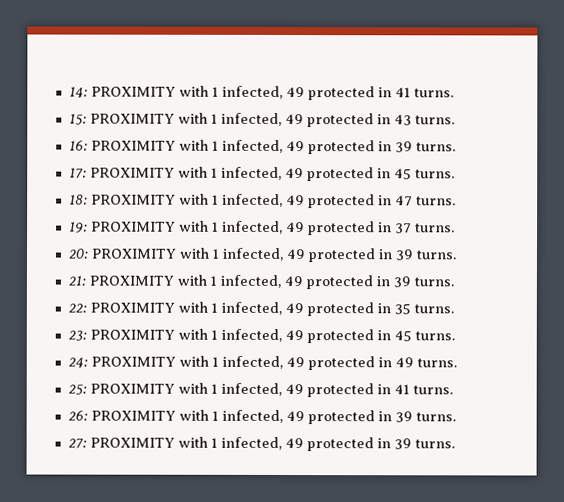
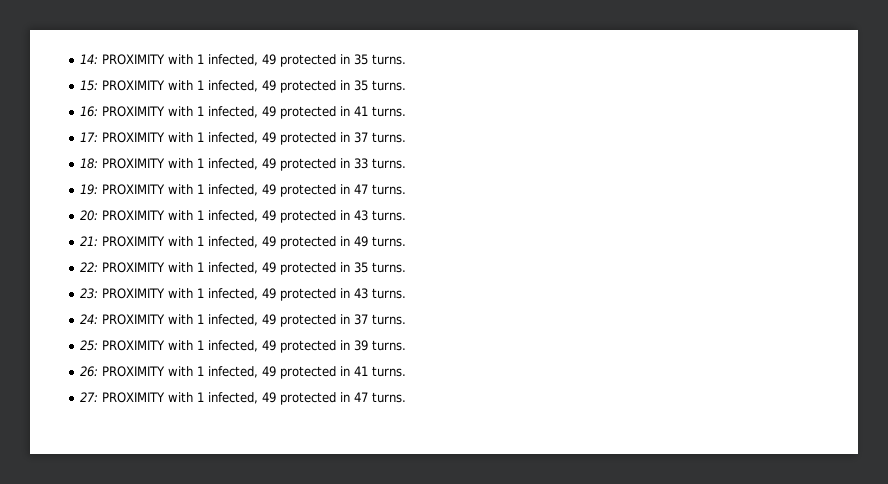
[394,87,454,98] [68,112,455,128] [68,139,456,155] [68,166,455,182] [68,193,456,209] [68,220,455,236] [67,247,457,263] 41 turns. // 15: PROXIMITY with 1 infected, 49 protected in 43 turns. // 16: PROXIMITY with 1 infected, 49 protected in 39 turns. // 17: PROXIMITY with 1 infected, 49 protected in 45 turns. // 18: PROXIMITY with 1 infected, 49 protected in 47 turns. // 19: PROXIMITY with 1 infected, 49 protected in 37 turns. // 20: PROXIMITY with 1 infected, 49 protected in 39 turns. -> [354,54,407,65] [80,80,407,93] [80,106,407,119] [80,132,407,145] [80,158,407,171] [80,184,407,197] [80,210,407,223] 35 turns. // 15: PROXIMITY with 1 infected, 49 protected in 35 turns. // 16: PROXIMITY with 1 infected, 49 protected in 41 turns. // 17: PROXIMITY with 1 infected, 49 protected in 37 turns. // 18: PROXIMITY with 1 infected, 49 protected in 33 turns. // 19: PROXIMITY with 1 infected, 49 protected in 47 turns. // 20: PROXIMITY with 1 infected, 49 protected in 43 turns.
[392,276,411,288] 39 -> [354,236,369,247] 49
[393,330,412,342] 45 -> [354,288,369,299] 43
[394,357,414,368] 49 -> [354,314,369,325] 37
[393,384,410,395] 41 -> [354,340,369,351] 39
[394,411,413,423] 39 -> [354,366,369,376] 41
[393,438,412,450] 39 -> [354,392,369,402] 47

